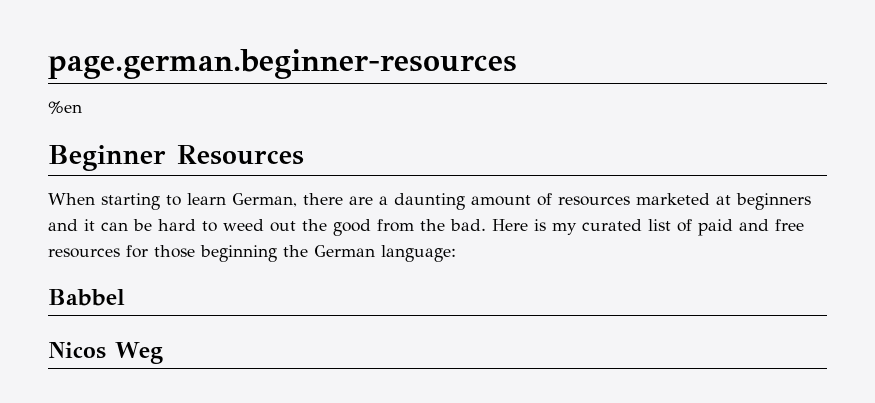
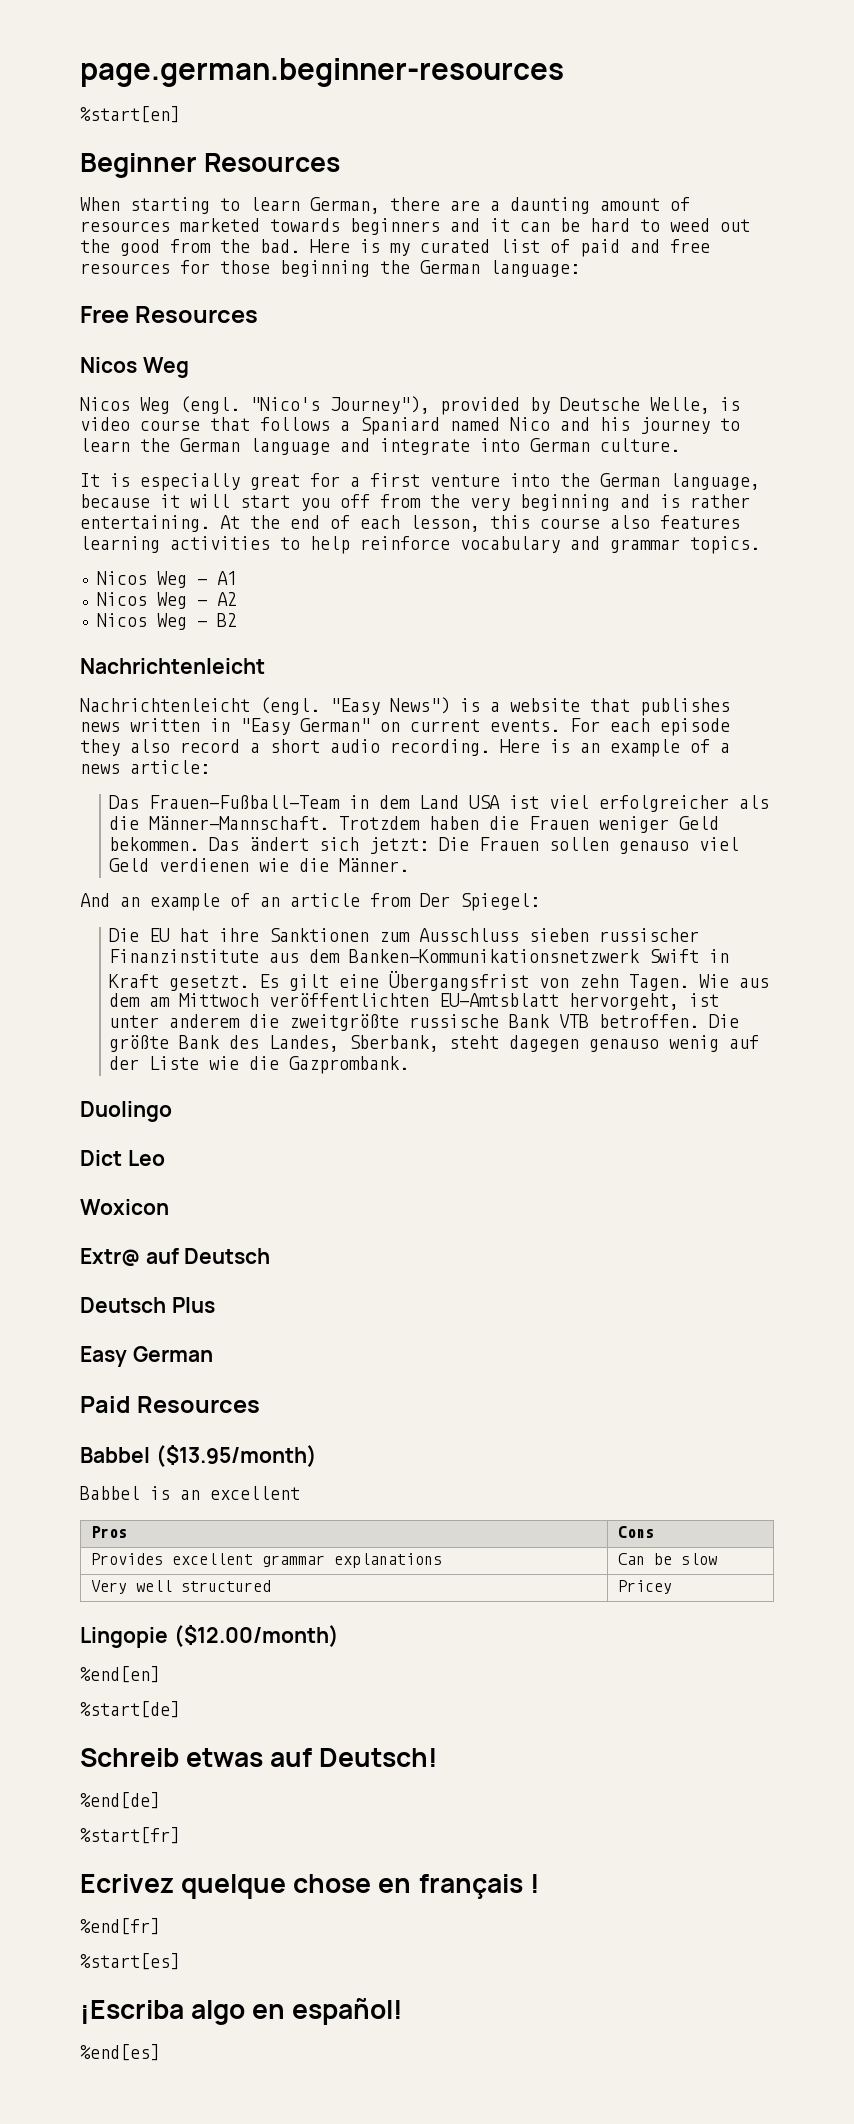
[48,101,82,114] %en -> [80,106,180,123] %start[en]
[716,195,731,205] at -> [270,218,340,232] towards
[48,289,125,306] [48,342,163,364] Babbel // Nicos Weg -> [80,306,259,323] [80,357,189,378] [80,396,740,415] [80,417,740,435] [80,438,680,455] [80,473,760,491] [80,494,750,511] [80,515,740,532] [80,536,760,554] [96,571,237,588] [96,592,237,609] [96,613,237,630] [80,658,265,674] [80,697,730,716] [80,718,730,736] [80,739,730,757] [80,760,210,774] [109,795,770,812] [109,816,720,833] [109,837,740,854] [109,858,410,872] [80,893,540,911] [109,928,700,942] [109,949,730,963] [109,970,770,991] [109,993,720,1010] [109,1014,740,1031] [109,1035,760,1052] [109,1056,410,1074] [80,1101,172,1122] [80,1150,165,1166] [80,1199,169,1215] [80,1248,271,1266] [80,1297,215,1313] [80,1346,213,1367] [80,1396,261,1413] [80,1445,317,1467] [80,1486,300,1500] [90,1526,127,1538] [617,1526,654,1538] [90,1553,442,1568] [617,1553,717,1565] [90,1580,271,1594] [617,1580,672,1594] [80,1625,339,1648] [80,1666,160,1683] [80,1701,180,1718] [80,1748,439,1767] [80,1792,160,1809] [80,1827,180,1844] [80,1874,540,1899] [80,1918,160,1935] [80,1953,180,1970] [80,1998,404,2025] [80,2044,160,2061] Free Resources // Nicos Weg // Nicos Weg (engl. "Nico's Journey"), provided by Deutsche Welle, is video course that follows a Spaniard named Nico and his journey to learn the German language and integrate into German culture. // It is especially great for a first venture into the German language, because it will start you off from the very beginning and is rather entertaining. At the end of each lesson, this course also features learning activities to help reinforce vocabulary and grammar topics. // Nicos Weg - A1 // Nicos Weg - A2 // Nicos Weg - B2 // Nachrichtenleicht // Nachrichtenleicht (engl. "Easy News") is a website that publishes news written in "Easy German" on current events. For each episode they also record a short audio recording. Here is an example of a news article: // Das Frauen-Fußball-Team in dem Land USA ist viel erfolgreicher als die Männer-Mannschaft. Trotzdem haben die Frauen weniger Geld bekommen. Das ändert sich jetzt: Die Frauen sollen genauso viel Geld verdienen wie die Männer. // And an example of an article from Der Spiegel: // Die EU hat ihre Sanktionen zum Ausschluss sieben russischer Finanzinstitute aus dem Banken-Kommunikationsnetzwerk Swift in Kraft gesetzt. Es gilt eine Übergangsfrist von zehn Tagen. Wie aus dem am Mittwoch veröffentlichten EU-Amtsblatt hervorgeht, ist unter anderem die zweitgrößte russische Bank VTB betroffen. Die größte Bank des Landes, Sberbank, steht dagegen genauso wenig auf der Liste wie die Gazprombank. // Duolingo // Dict Leo // Woxicon // Extr@ auf Deutsch // Deutsch Plus // Easy German // Paid Resources // Babbel ($13.95/month) // Babbel is an excellent // Pros | Cons // Provides excellent grammar explanations | Can be slow // Very well structured | Pricey // Lingopie ($12.00/month) // %end[en] // %start[de] // Schreib etwas auf Deutsch! // %end[de] // %start[fr] // Ecrivez quelque chose en français ! // %end[fr] // %start[es] // ¡Escriba algo en español! // %end[es]

